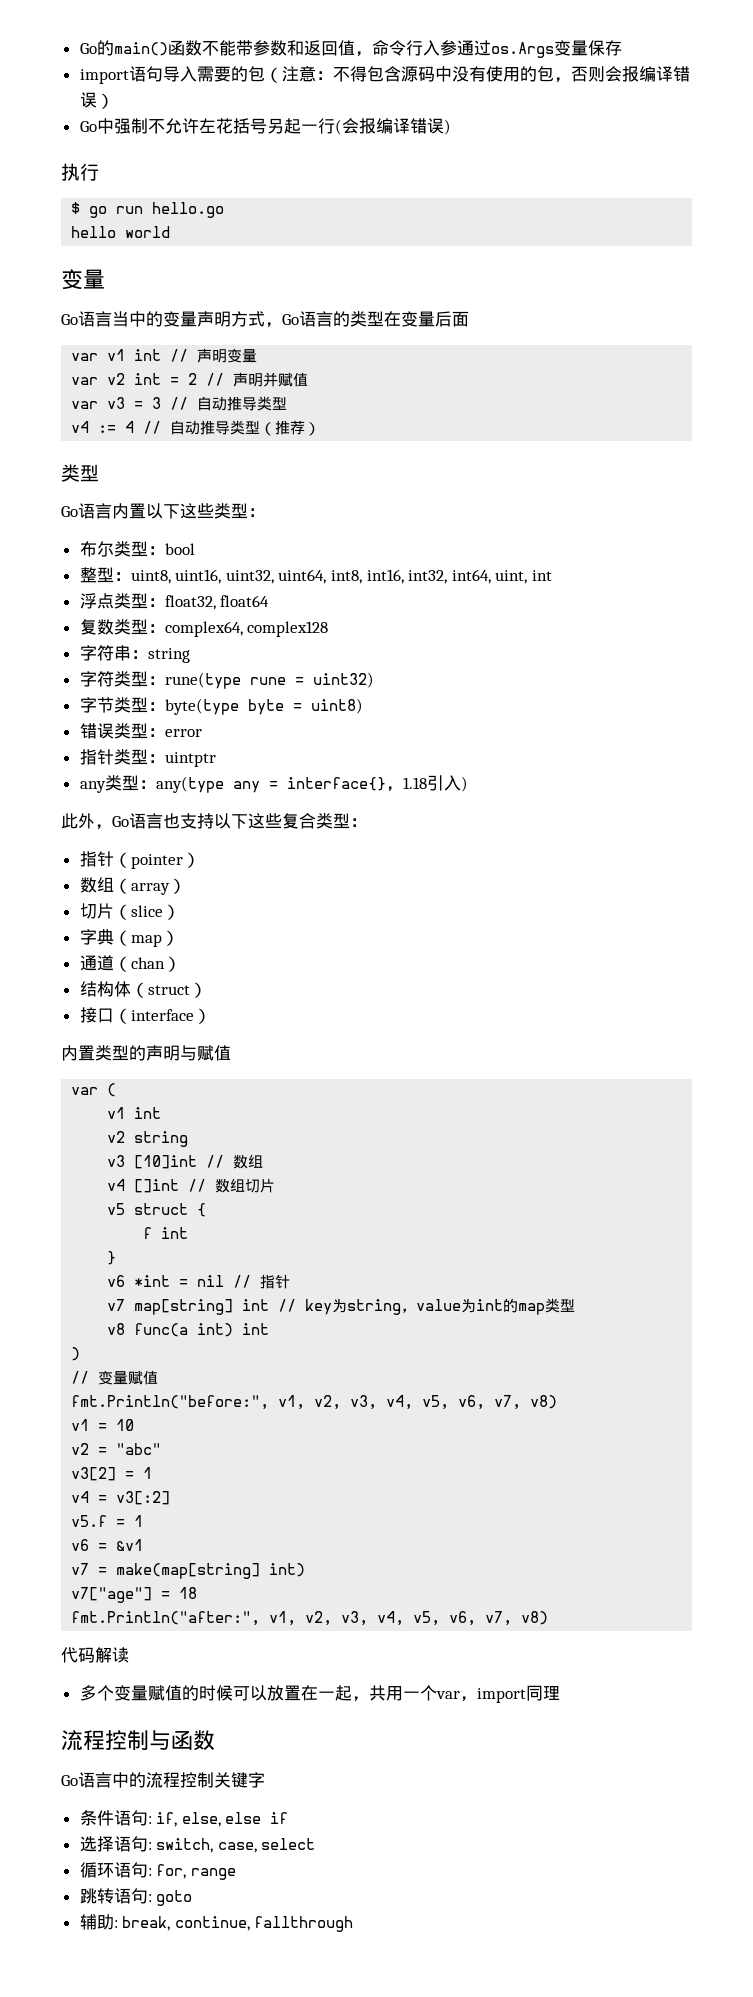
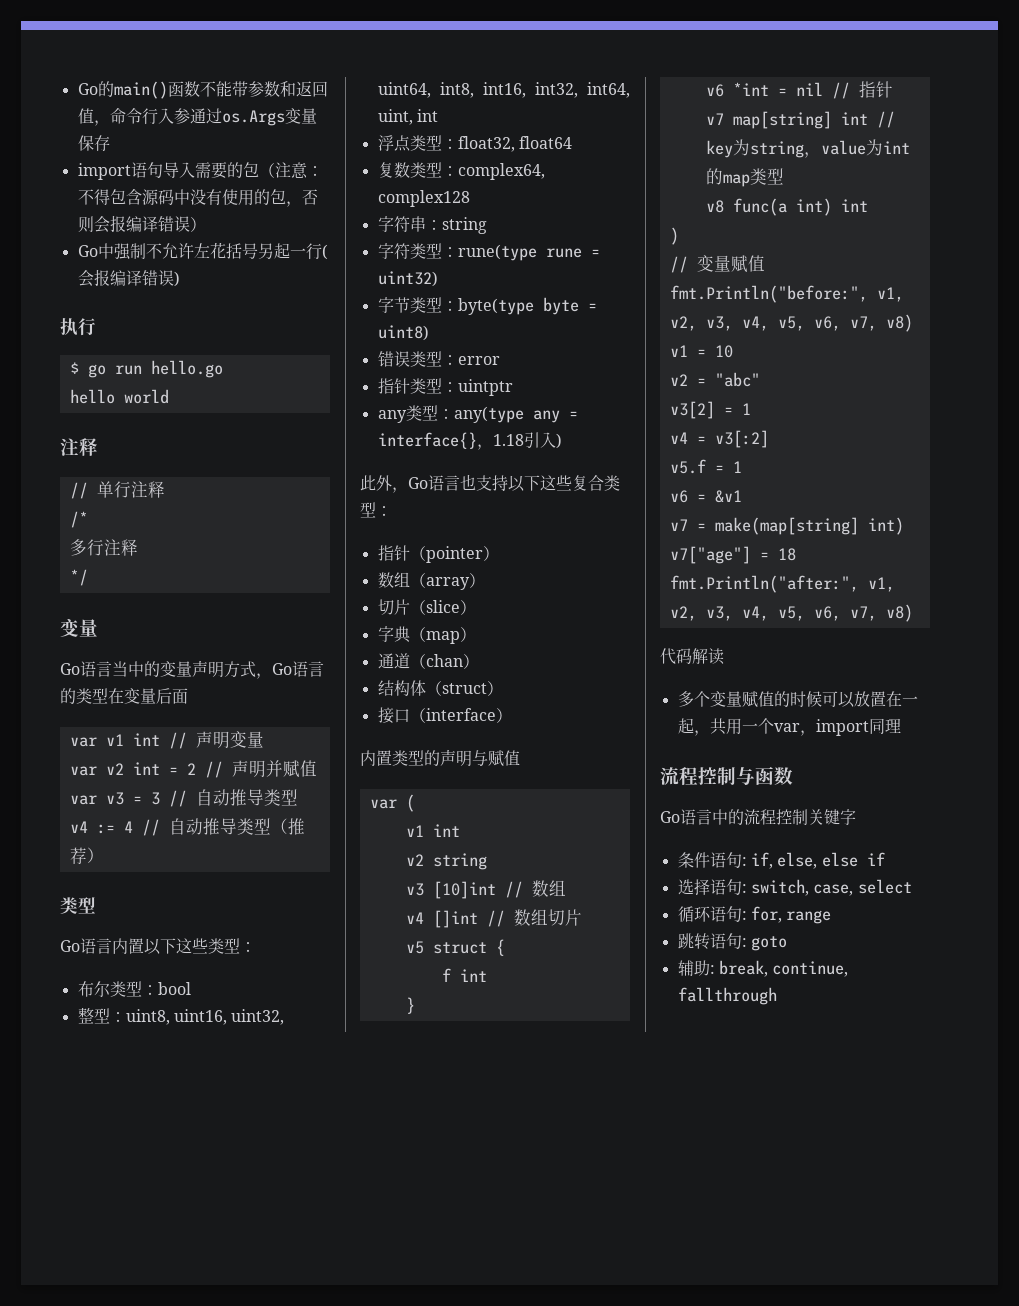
(171, 232) none -> [60,438,98,456] [69,481,165,499] [69,511,88,528] [69,539,138,556] [69,569,88,586] // 注释 // // 单行注释 // /* // 多行注释 // */

